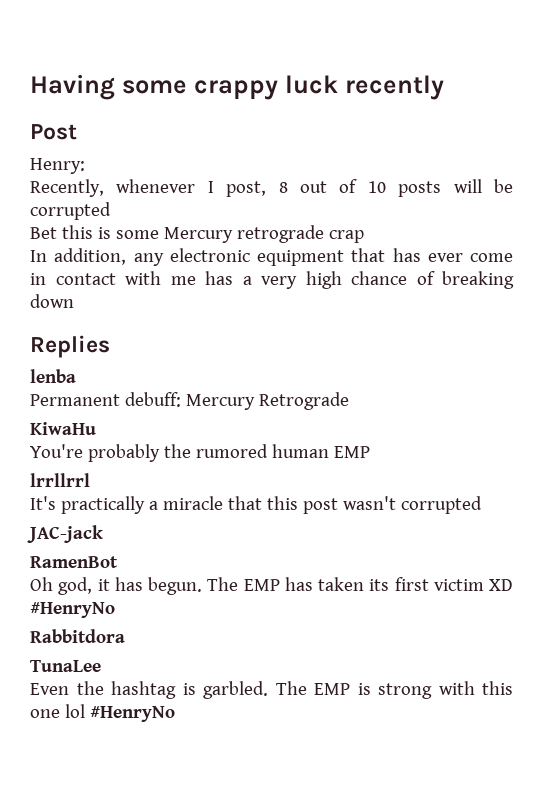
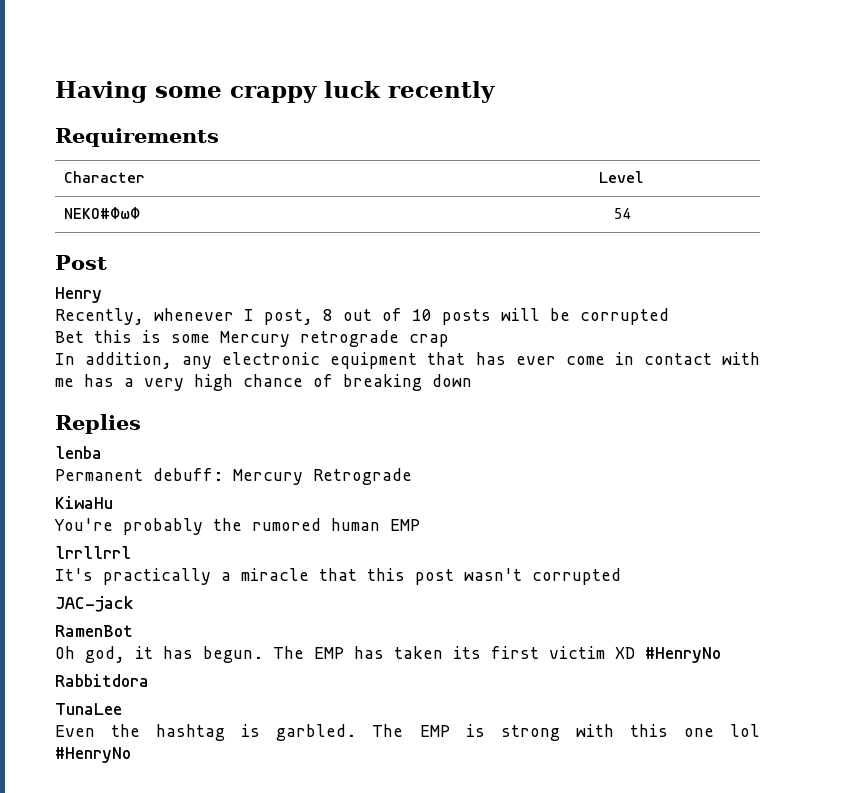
(444, 87) none -> [55,128,219,147] [64,171,146,183] [599,171,644,183] [64,207,141,219] [612,208,631,219] // Requirements // Character | Level // NEKO#ΦωΦ | 54
[30,158,85,174] Henry: -> [55,287,102,303] Henry

